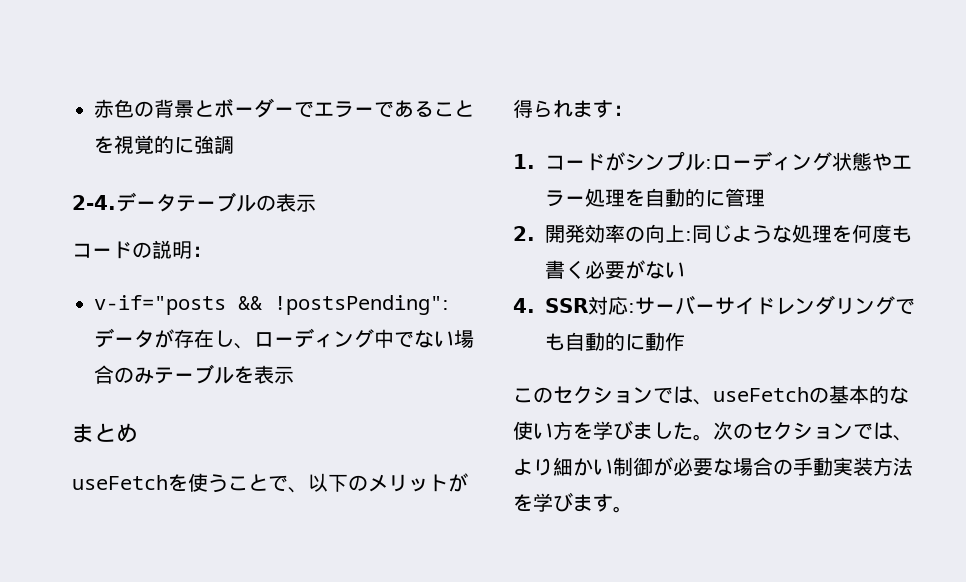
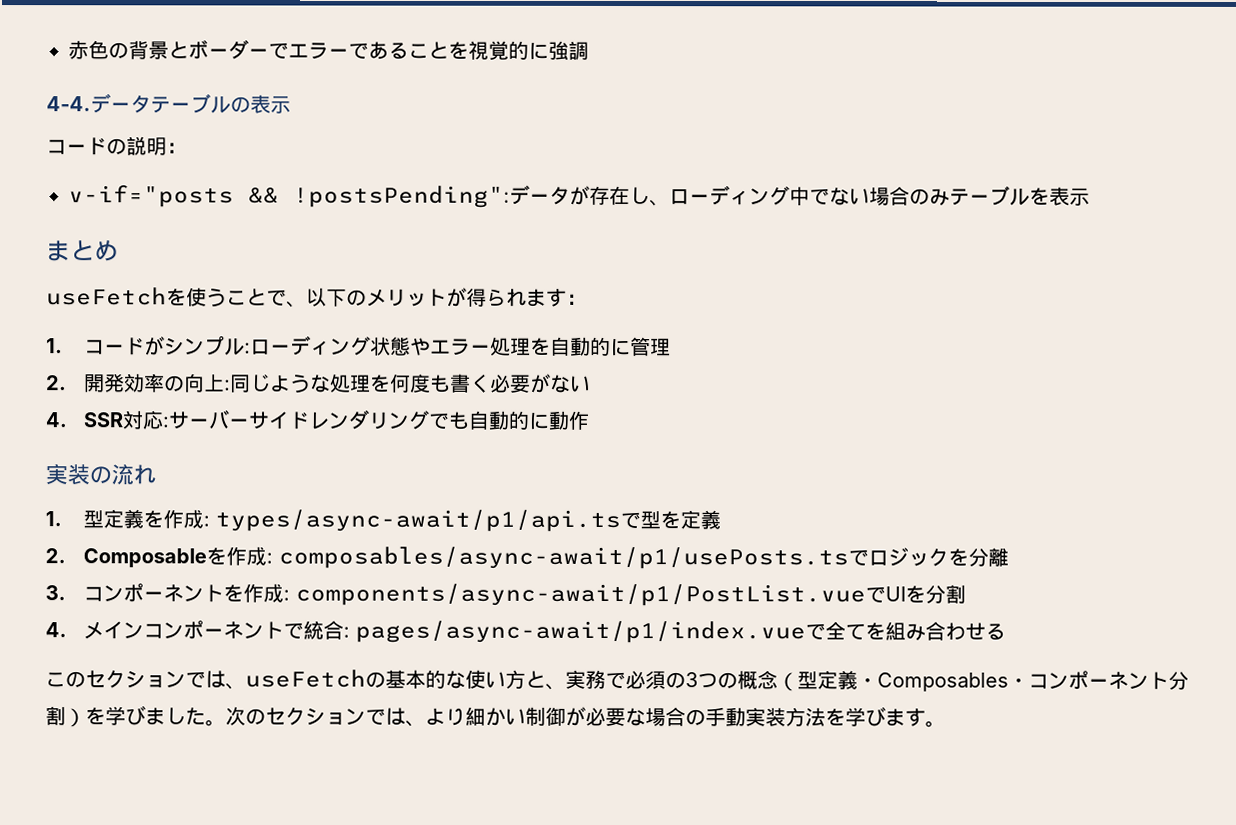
[72,195,116,210] 2-4. -> [46,96,91,112] 4-4.
(685, 341) none -> [45,464,156,486] [45,509,722,533] [45,546,1010,570] [45,583,967,607] [45,620,1007,644] // 実装の流れ // 1.型定義を作成: types/async-await/p1/api.tsで型を定義 // 2. Composableを作成: composables/async-await/p1/usePosts.tsでロジックを分離 // 3.コンポーネントを作成: components/async-await/p1/PostList.vueでUIを分割 // 4.メインコンポーネントで統合: pages/async-await/p1/index.vueで全てを組み合わせる
(573, 430) none -> [525,669,1189,692] [45,706,86,728] と、実務で必須の3つの概念（型定義・Composables・コンポーネント分割）

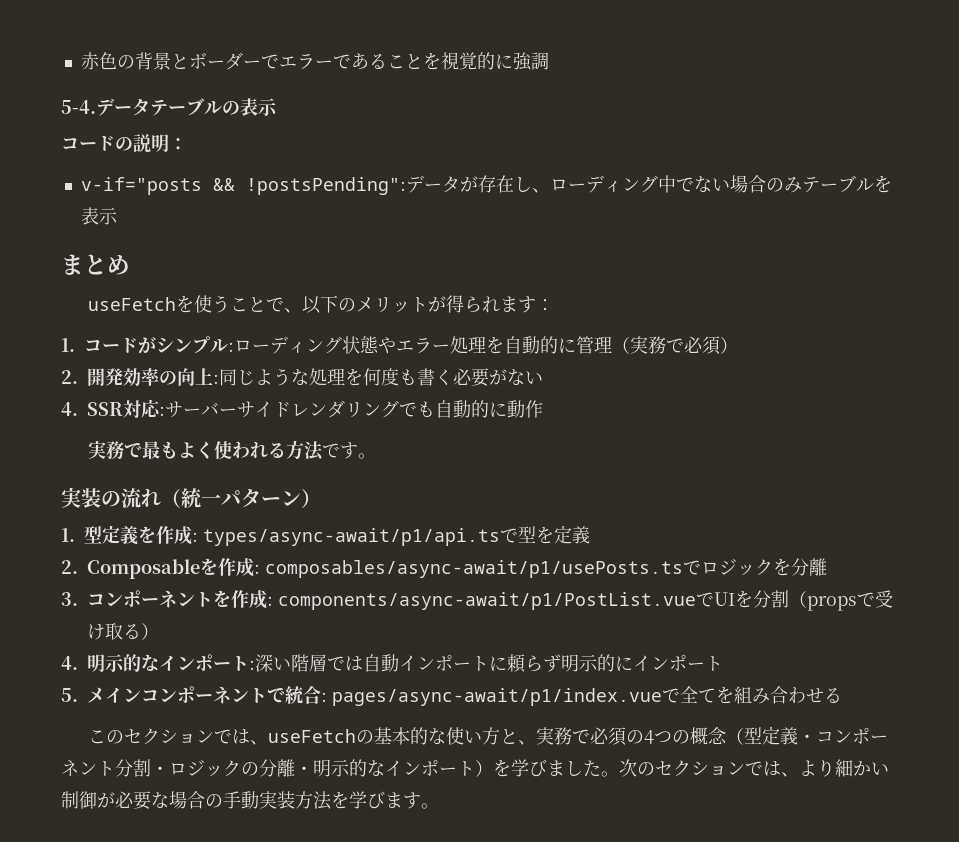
[46,96,91,112] 4-4. -> [61,100,96,114] 5-4.
(672, 347) none -> [612,336,738,355] （実務で必須）
(591, 420) none -> [87,440,376,461] // 実務で最もよく使われる方法です。
(156, 474) none -> [161,488,321,508] （統一パターン）
[45,622,67,638] // 4. -> [789,590,893,611] [87,622,159,640] [61,654,723,673] [61,688,78,702] （propsで受け取る） // 4.明示的なインポート:深い階層では自動インポートに頼らず明示的にインポート // 5.
[685,672,698,688] 3 -> [643,730,654,744] 4
[877,672,1029,692] Composables・ -> (816, 738) none
(66, 716) none -> [151,759,475,777] ・ロジックの分離・明示的なインポート

